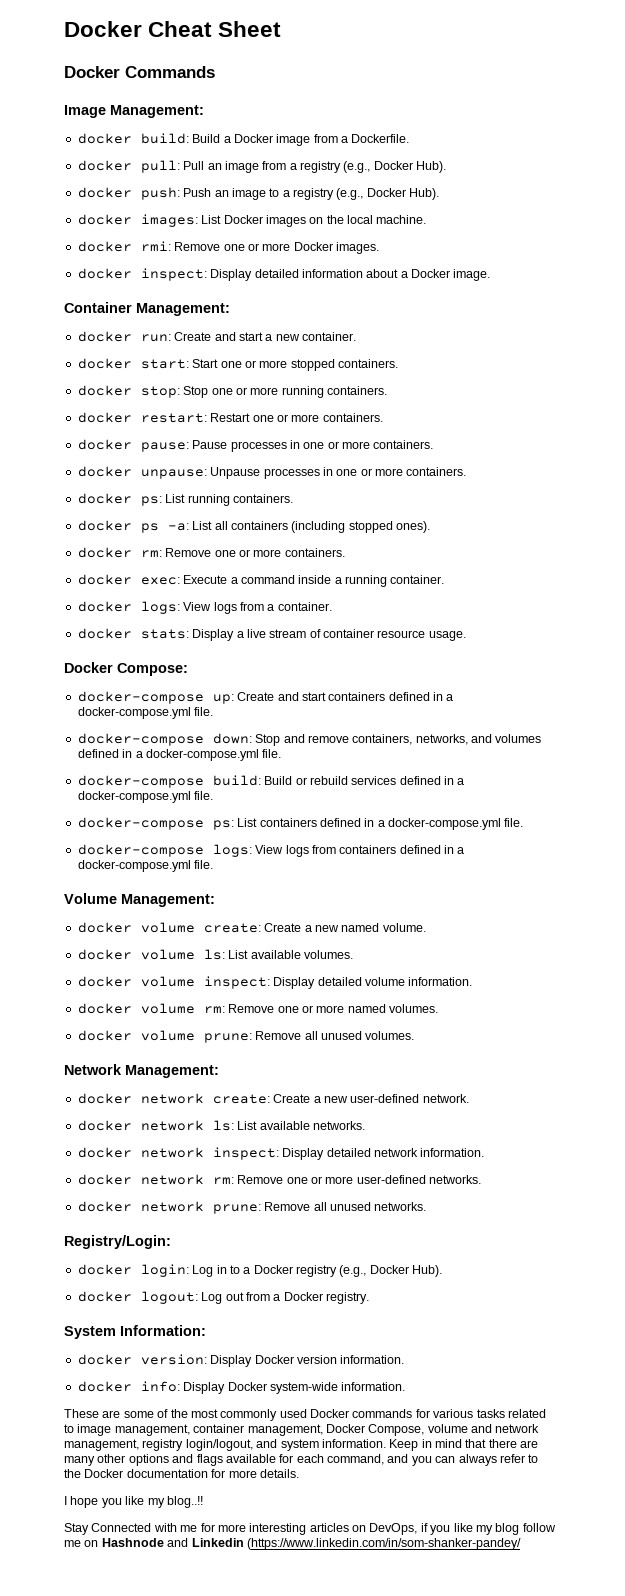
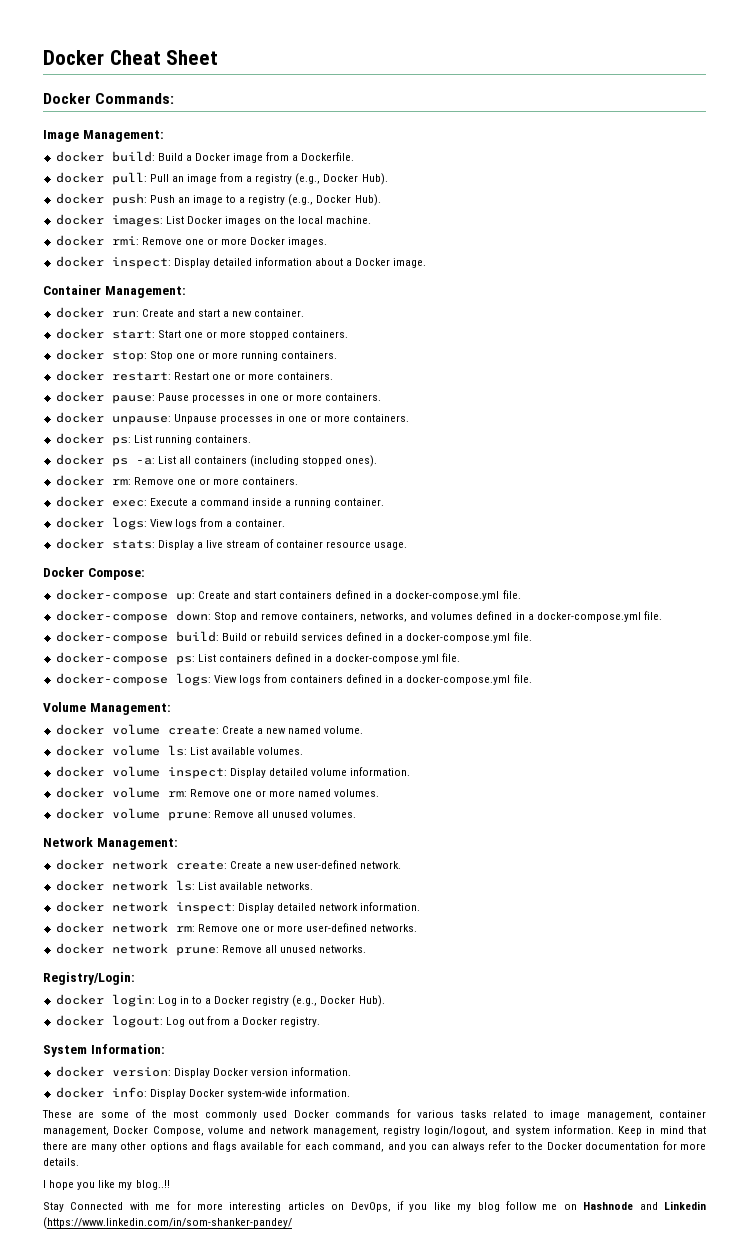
[125,66,215,78] Commands -> [95,93,175,104] Commands:

